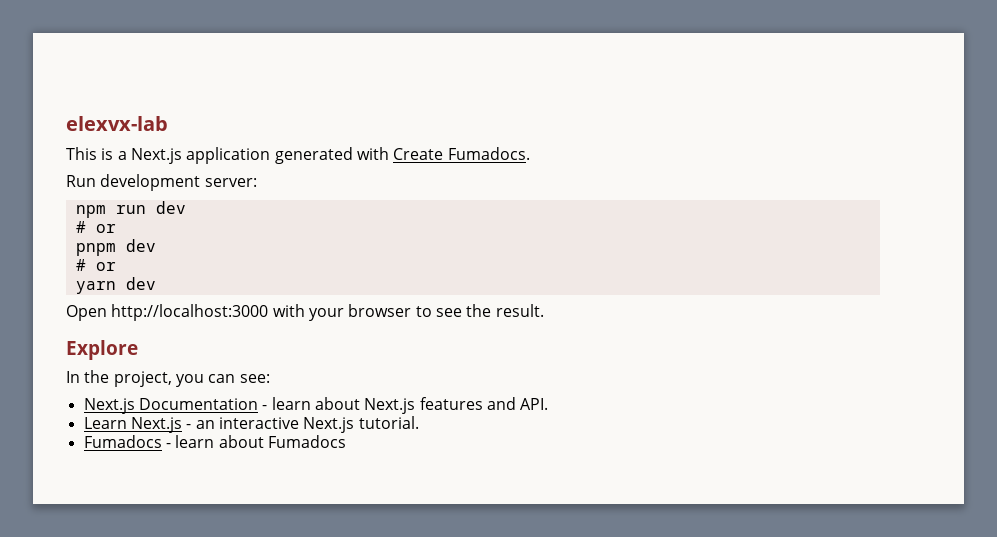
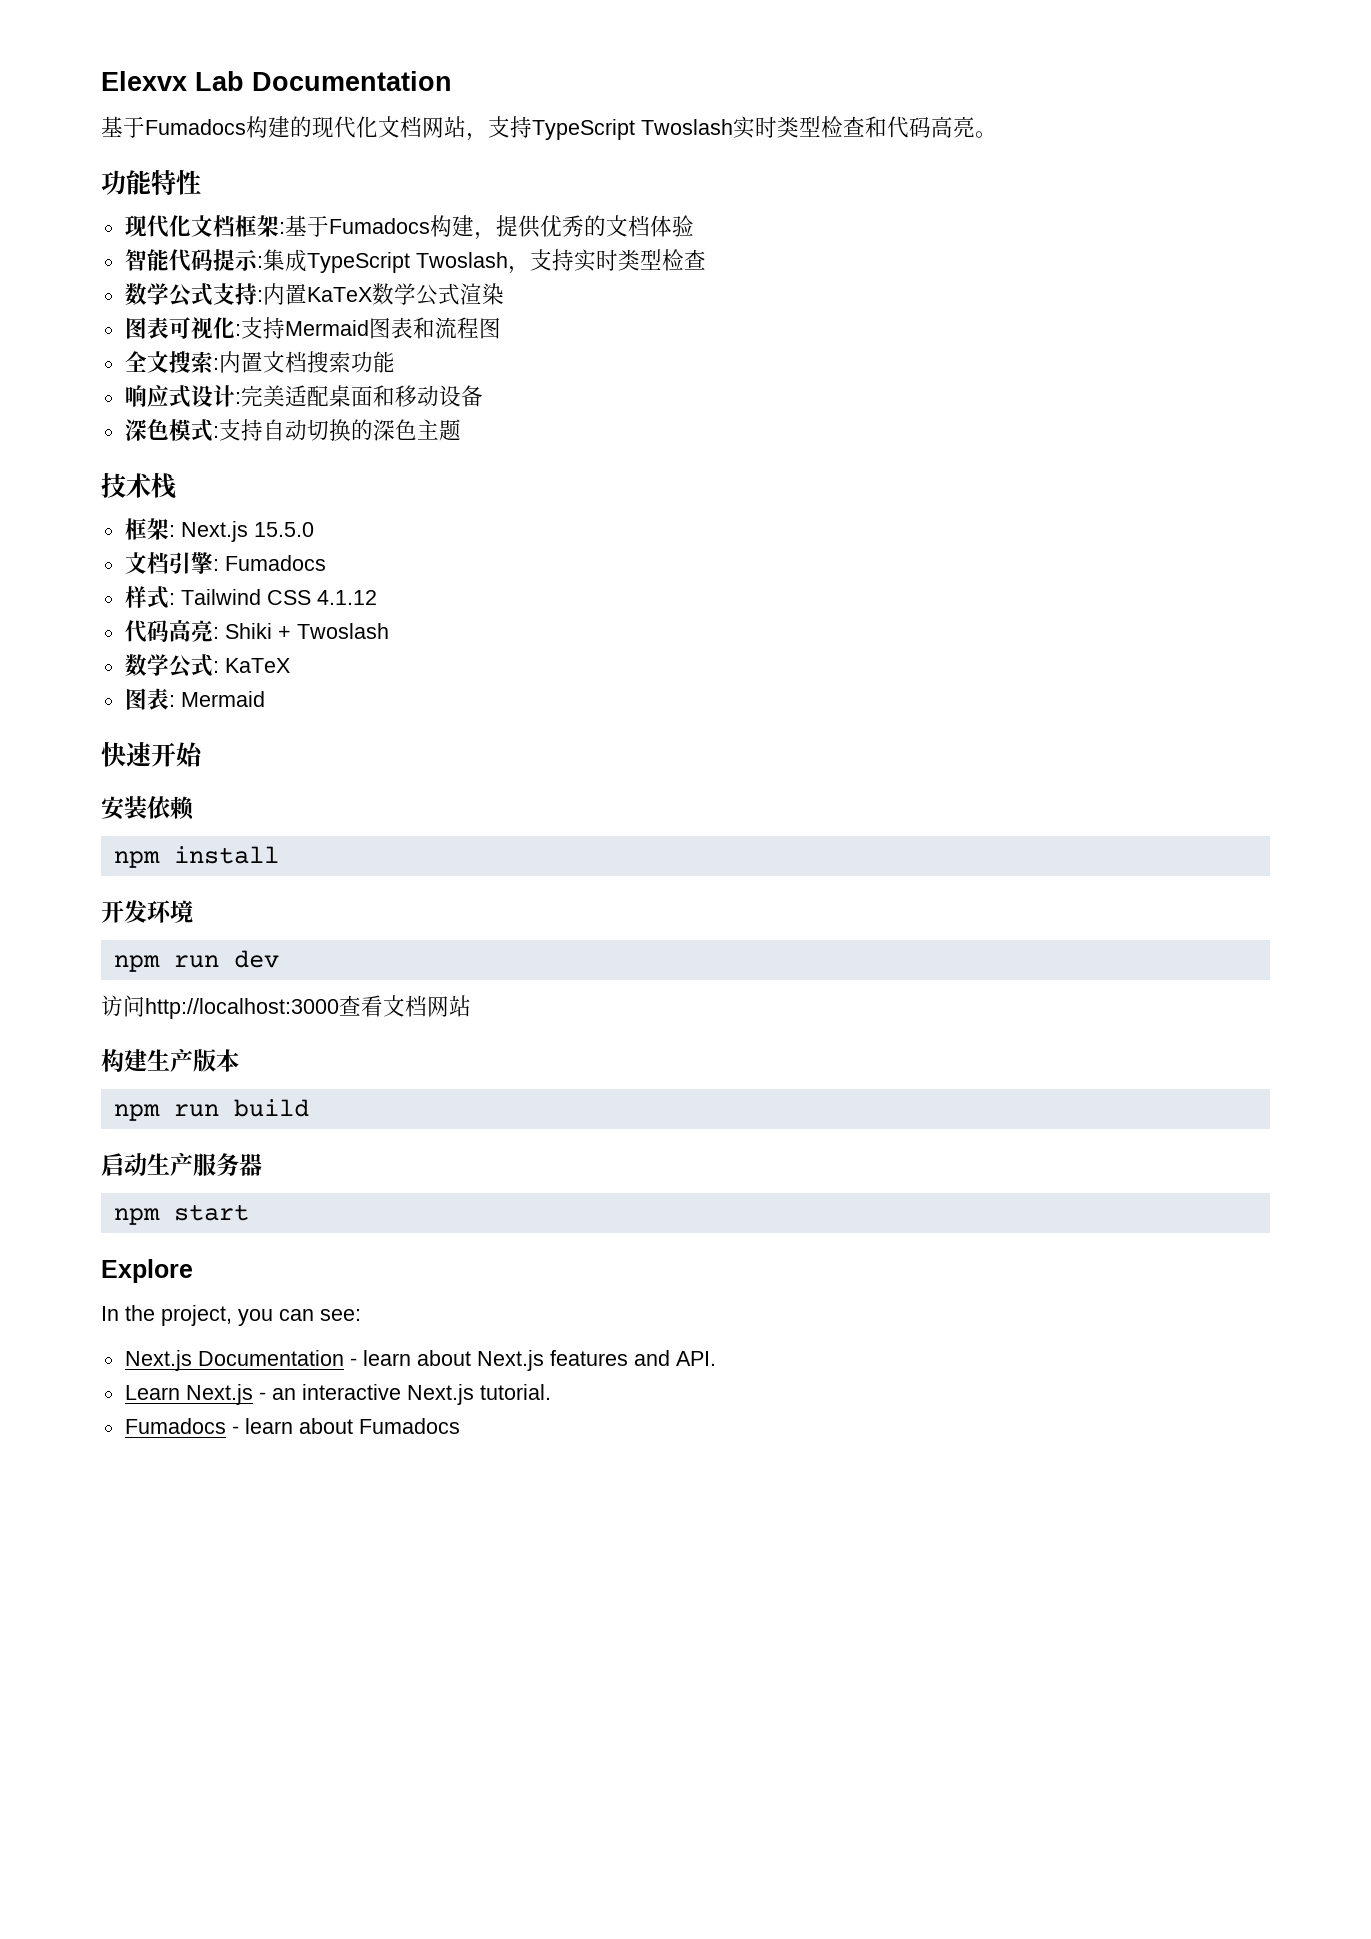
[66,116,168,131] [66,147,530,164] [66,174,257,191] [75,201,186,218] [75,221,116,233] [75,239,156,256] [75,259,116,271] [75,277,156,294] [66,304,544,321] elexvx-lab // This is a Next.js application generated with Create Fumadocs. // Run development server: // npm run dev // # or // pnpm dev // # or // yarn dev // Open http://localhost:3000 with your browser to see the result. -> [101,71,452,91] [101,116,997,141] [101,169,201,195] [124,215,694,240] [124,249,706,274] [124,283,504,307] [124,317,501,339] [124,351,395,374] [124,385,483,408] [124,419,461,442] [101,472,176,499] [124,518,314,542] [124,552,326,574] [124,586,377,609] [124,619,389,643] [124,654,290,678] [124,688,265,710] [101,741,203,767] [101,796,194,820] [113,846,279,868] [101,900,193,923] [113,950,279,972] [101,995,471,1019] [101,1049,239,1072] [113,1099,309,1121] [101,1153,262,1176] [113,1204,249,1225] Elexvx Lab Documentation // 基于Fumadocs构建的现代化文档网站，支持TypeScript Twoslash实时类型检查和代码高亮。 // 功能特性 // 现代化文档框架:基于Fumadocs构建，提供优秀的文档体验 // 智能代码提示:集成TypeScript Twoslash，支持实时类型检查 // 数学公式支持:内置KaTeX数学公式渲染 // 图表可视化:支持Mermaid图表和流程图 // 全文搜索:内置文档搜索功能 // 响应式设计:完美适配桌面和移动设备 // 深色模式:支持自动切换的深色主题 // 技术栈 // 框架: Next.js 15.5.0 // 文档引擎: Fumadocs // 样式: Tailwind CSS 4.1.12 // 代码高亮: Shiki + Twoslash // 数学公式: KaTeX // 图表: Mermaid // 快速开始 // 安装依赖 // npm install // 开发环境 // npm run dev // 访问http://localhost:3000查看文档网站 // 构建生产版本 // npm run build // 启动生产服务器 // npm start

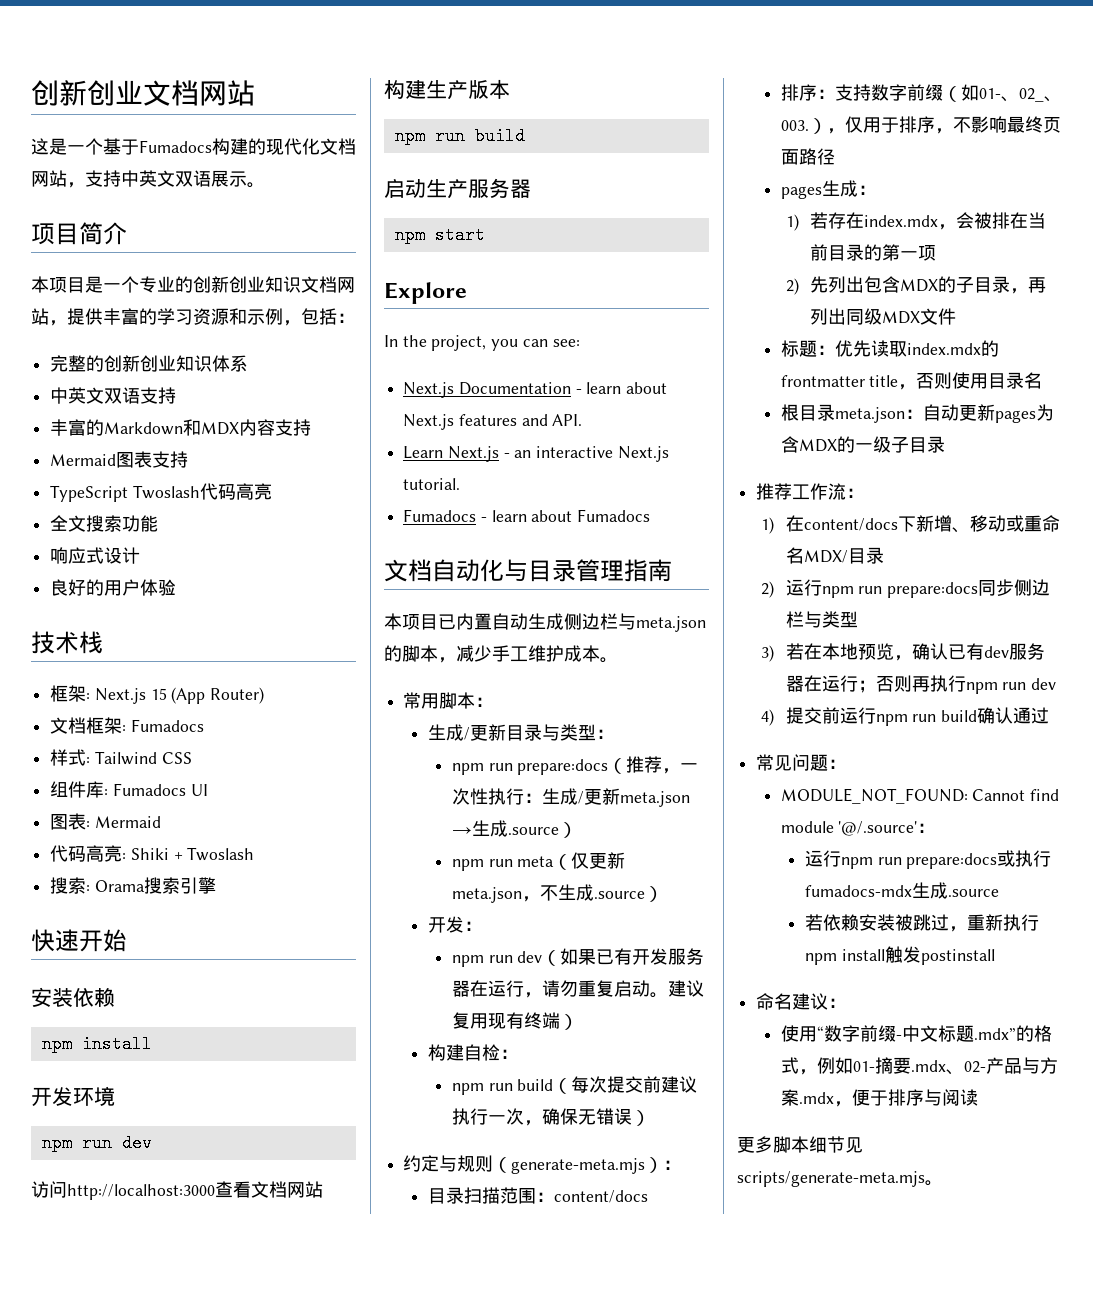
[101,71,452,91] Elexvx Lab Documentation // -> [31,80,255,106] [31,138,103,155] 创新创业文档网站 // 这是一个
[532,116,997,140] [101,169,201,195] [124,215,694,240] [124,249,706,274] [124,283,504,307] [124,317,501,339] [124,351,395,374] [124,385,483,408] [124,419,461,442] TypeScript Twoslash实时类型检查和代码高亮。 // 功能特性 // 现代化文档框架:基于Fumadocs构建，提供优秀的文档体验 // 智能代码提示:集成TypeScript Twoslash，支持实时类型检查 // 数学公式支持:内置KaTeX数学公式渲染 // 图表可视化:支持Mermaid图表和流程图 // 全文搜索:内置文档搜索功能 // 响应式设计:完美适配桌面和移动设备 // 深色模式:支持自动切换的深色主题 -> [121,170,265,188] [31,222,127,245] [31,276,355,293] [31,308,355,326] [50,355,249,372] [50,387,177,404] [50,419,312,436] [50,451,189,468] [50,483,272,502] [50,515,159,532] [50,547,141,564] [50,579,177,596] 中英文双语展示。 // 项目简介 // 本项目是一个专业的创新创业知识文档网站，提供丰富的学习资源和示例，包括： // 完整的创新创业知识体系 // 中英文双语支持 // 丰富的Markdown和MDX内容支持 // Mermaid图表支持 // TypeScript Twoslash代码高亮 // 全文搜索功能 // 响应式设计 // 良好的用户体验
[253,522,314,537] [124,552,213,574] 15.5.0 // 文档引擎 -> [150,687,265,704] [50,717,123,734] 15 (App Router) // 文档框架
[316,590,377,605] 4.1.12 -> [50,781,208,798] [50,813,161,830] // 组件库: Fumadocs UI // 图表: Mermaid
[124,654,290,678] [124,688,265,710] 数学公式: KaTeX // 图表: Mermaid -> [50,877,216,894] 搜索: Orama搜索引擎
(460, 1426) none -> [384,559,672,582] [384,613,706,632] [384,645,618,663] [403,692,494,709] [427,724,614,741] [451,756,699,775] [451,788,690,807] [451,820,577,838] [451,852,626,871] [451,884,663,903] [427,916,482,933] [451,948,705,967] [451,980,704,998] [451,1012,578,1030] [427,1044,518,1061] [451,1076,698,1095] [451,1108,650,1126] [403,1155,682,1174] [427,1187,648,1204] [780,84,1062,102] [780,116,1061,134] [780,148,835,165] [780,180,876,199] [785,212,1046,231] [809,244,936,261] [785,276,1046,295] [809,308,956,325] [780,340,999,357] [780,372,1043,390] [780,404,1054,423] [780,436,945,453] [756,483,865,500] [761,515,1060,534] [785,547,884,564] [761,579,1051,598] [785,611,858,628] [761,643,1045,662] [785,675,1057,694] [761,707,1050,726] [756,754,847,771] [780,788,1060,804] [780,821,936,836] [804,850,1052,869] [804,882,999,899] [804,914,1039,932] [804,946,995,965] [756,993,847,1010] [780,1025,1052,1042] [780,1057,1058,1075] [780,1089,978,1107] [737,1136,863,1153] [737,1171,943,1187] // 文档自动化与目录管理指南 // 本项目已内置自动生成侧边栏与meta.json的脚本，减少手工维护成本。 // 常用脚本： // 生成/更新目录与类型： // npm run prepare:docs（推荐，一次性执行：生成/更新meta.json →生成.source） // npm run meta（仅更新meta.json，不生成.source） // 开发： // npm run dev（如果已有开发服务器在运行，请勿重复启动。建议复用现有终端） // 构建自检： // npm run build（每次提交前建议执行一次，确保无错误） // 约定与规则（generate-meta.mjs）： // 目录扫描范围：content/docs // 排序：支持数字前缀（如01-、02_、003.），仅用于排序，不影响最终页面路径 // pages生成： // 1)若存在index.mdx，会被排在当前目录的第一项 // 2)先列出包含MDX的子目录，再列出同级MDX文件 // 标题：优先读取index.mdx的frontmatter title，否则使用目录名 // 根目录meta.json：自动更新pages为含MDX的一级子目录 // 推荐工作流： // 1)在content/docs下新增、移动或重命名MDX/目录 // 2)运行npm run prepare:docs同步侧边栏与类型 // 3)若在本地预览，确认已有dev服务器在运行；否则再执行npm run dev // 4)提交前运行npm run build确认通过 // 常见问题： // MODULE_NOT_FOUND: Cannot find module '@/.source'： // 运行npm run prepare:docs或执行fumadocs-mdx生成.source // 若依赖安装被跳过，重新执行npm install触发postinstall // 命名建议： // 使用“数字前缀-中文标题.mdx”的格式，例如01-摘要.mdx、02-产品与方案.mdx，便于排序与阅读 // 更多脚本细节见scripts/generate-meta.mjs。

